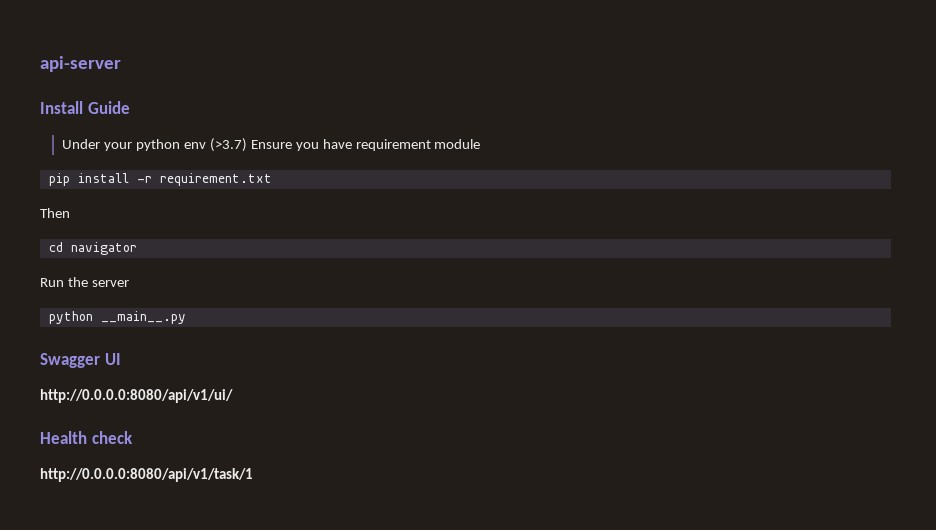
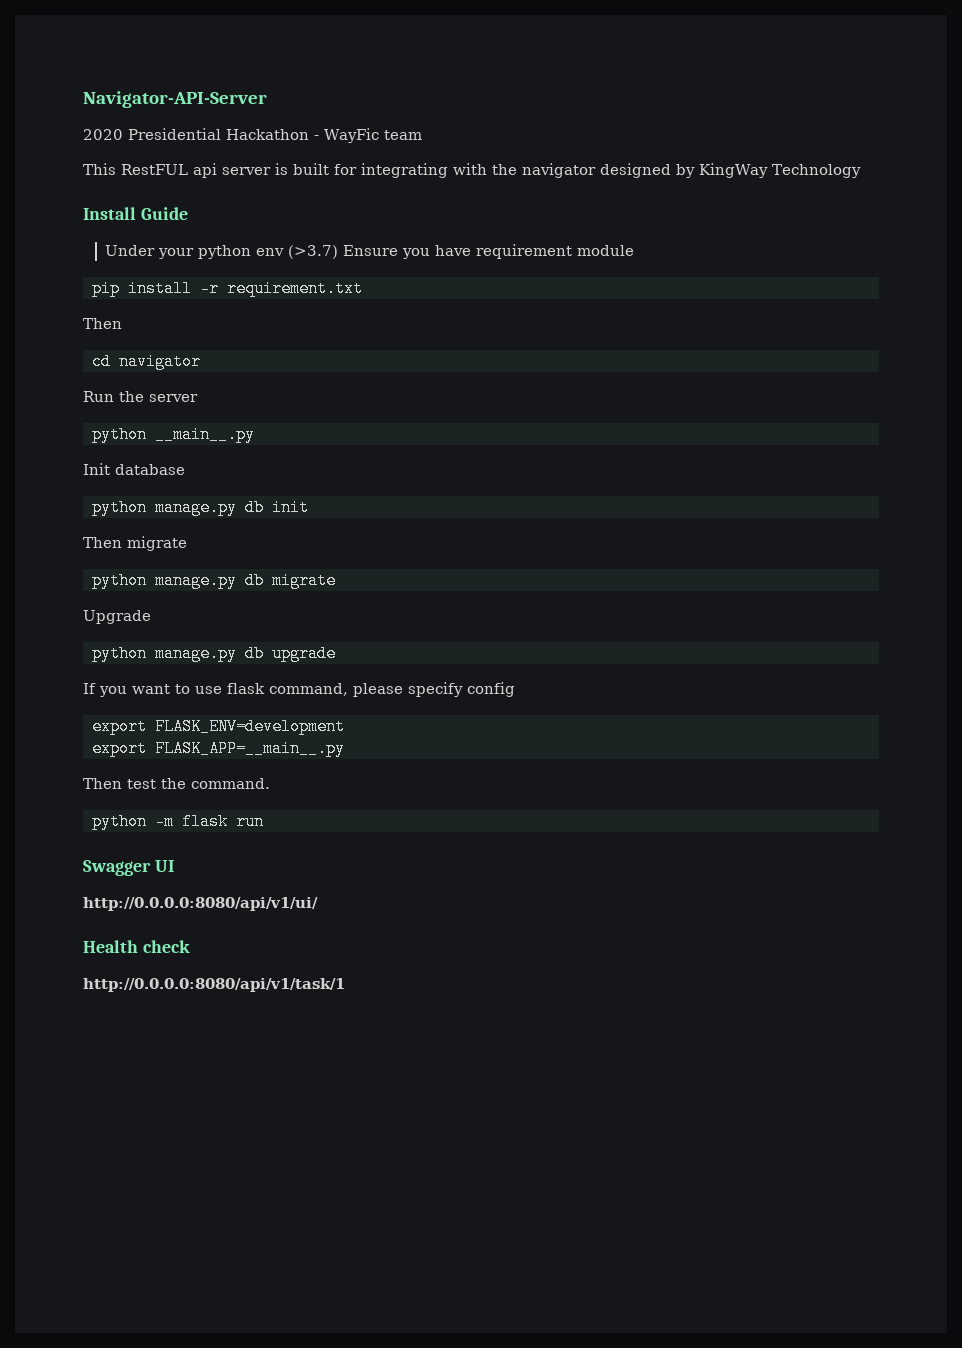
[40,56,121,72] api-server -> [83,91,267,108] [83,128,422,143] [83,163,861,178] Navigator-API-Server // 2020 Presidential Hackathon - WayFic team // This RestFUL api server is built for integrating with the navigator designed by KingWay Technology
(186, 317) none -> [83,463,185,475] [92,499,309,516] [83,536,187,551] [92,572,336,589] [83,610,151,624] [92,645,336,662] [83,682,515,697] [92,718,345,735] [92,740,345,757] [83,778,270,789] [92,813,264,830] // Init database // python manage.py db init // Then migrate // python manage.py db migrate // Upgrade // python manage.py db upgrade // If you want to use flask command, please specify config // export FLASK_ENV=development // export FLASK_APP=__main__.py // Then test the command. // python -m flask run

